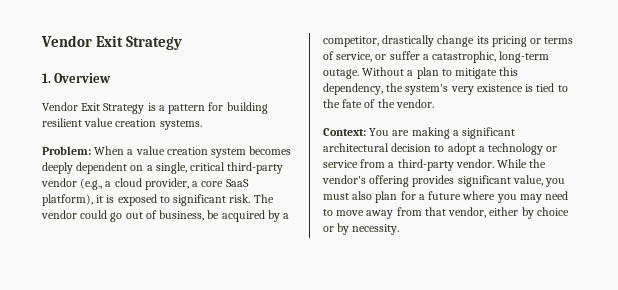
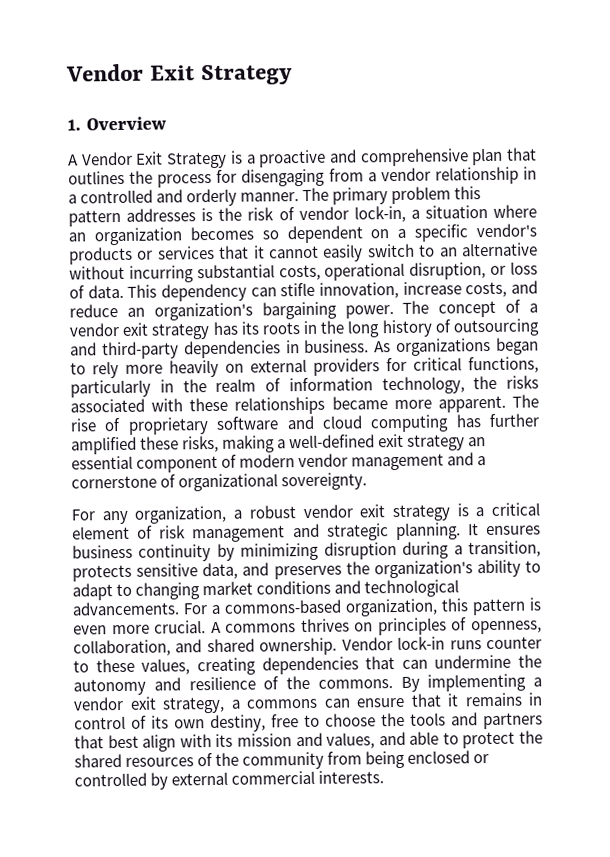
(112, 78) none -> [68,154,79,166] A
[168,102,268,114] [42,118,202,130] [42,146,292,158] [42,162,284,174] [41,178,249,190] [42,194,274,206] [41,210,290,222] [323,35,574,47] [323,51,550,63] [323,67,519,79] [323,83,568,95] [323,99,434,108] [323,127,516,139] [323,143,558,155] [323,159,547,171] [322,175,566,187] [323,191,569,203] [323,207,569,219] [323,223,400,235] pattern for building resilient value creation systems. // Problem: When a value creation system becomes deeply dependent on a single, critical third-party vendor (e.g., a cloud provider, a core SaaS platform), it is exposed to significant risk. The vendor could go out of business, be acquired by a competitor, drastically change its pricing or terms of service, or suffer a catastrophic, long-term outage. Without a plan to mitigate this dependency, the system's very existence is tied to the fate of the vendor. // Context: You are making a significant architectural decision to adopt a technology or service from a third-party vendor. While the vendor's offering provides significant value, you must also plan for a future where you may need to move away from that vendor, either by choice or by necessity. -> [258,147,537,168] [68,166,537,188] [68,186,482,207] [68,204,537,227] [68,223,537,246] [69,242,538,265] [69,261,539,283] [69,280,538,302] [69,299,538,321] [69,318,540,340] [70,337,540,360] [70,356,539,379] [70,375,539,398] [70,394,540,415] [70,413,539,435] [71,433,487,455] [71,452,487,473] [71,472,368,492] [71,502,540,525] [72,522,541,543] [72,540,542,562] [72,559,541,582] [72,579,460,601] [72,597,541,617] [73,617,542,636] [73,636,543,657] [73,654,542,676] [73,673,542,696] [73,692,543,714] [74,712,543,733] [74,730,543,752] [74,750,490,770] [74,770,385,790] proactive and comprehensive plan that outlines the process for disengaging from a vendor relationship in a controlled and orderly manner. The primary problem this pattern addresses is the risk of vendor lock-in, a situation where an organization becomes so dependent on a specific vendor's products or services that it cannot easily switch to an alternative without incurring substantial costs, operational disruption, or loss of data. This dependency can stifle innovation, increase costs, and reduce an organization's bargaining power. The concept of a vendor exit strategy has its roots in the long history of outsourcing and third-party dependencies in business. As organizations began to rely more heavily on external providers for critical functions, particularly in the realm of information technology, the risks associated with these relationships became more apparent. The rise of proprietary software and cloud computing has further amplified these risks, making a well-defined exit strategy an essential component of modern vendor management and a cornerstone of organizational sovereignty. // For any organization, a robust vendor exit strategy is a critical element of risk management and strategic planning. It ensures business continuity by minimizing disruption during a transition, protects sensitive data, and preserves the organization's ability to adapt to changing market conditions and technological advancements. For a commons-based organization, this pattern is even more crucial. A commons thrives on principles of openness, collaboration, and shared ownership. Vendor lock-in runs counter to these values, creating dependencies that can undermine the autonomy and resilience of the commons. By implementing a vendor exit strategy, a commons can ensure that it remains in control of its own destiny, free to choose the tools and partners that best align with its mission and values, and able to protect the shared resources of the community from being enclosed or controlled by external commercial interests.

